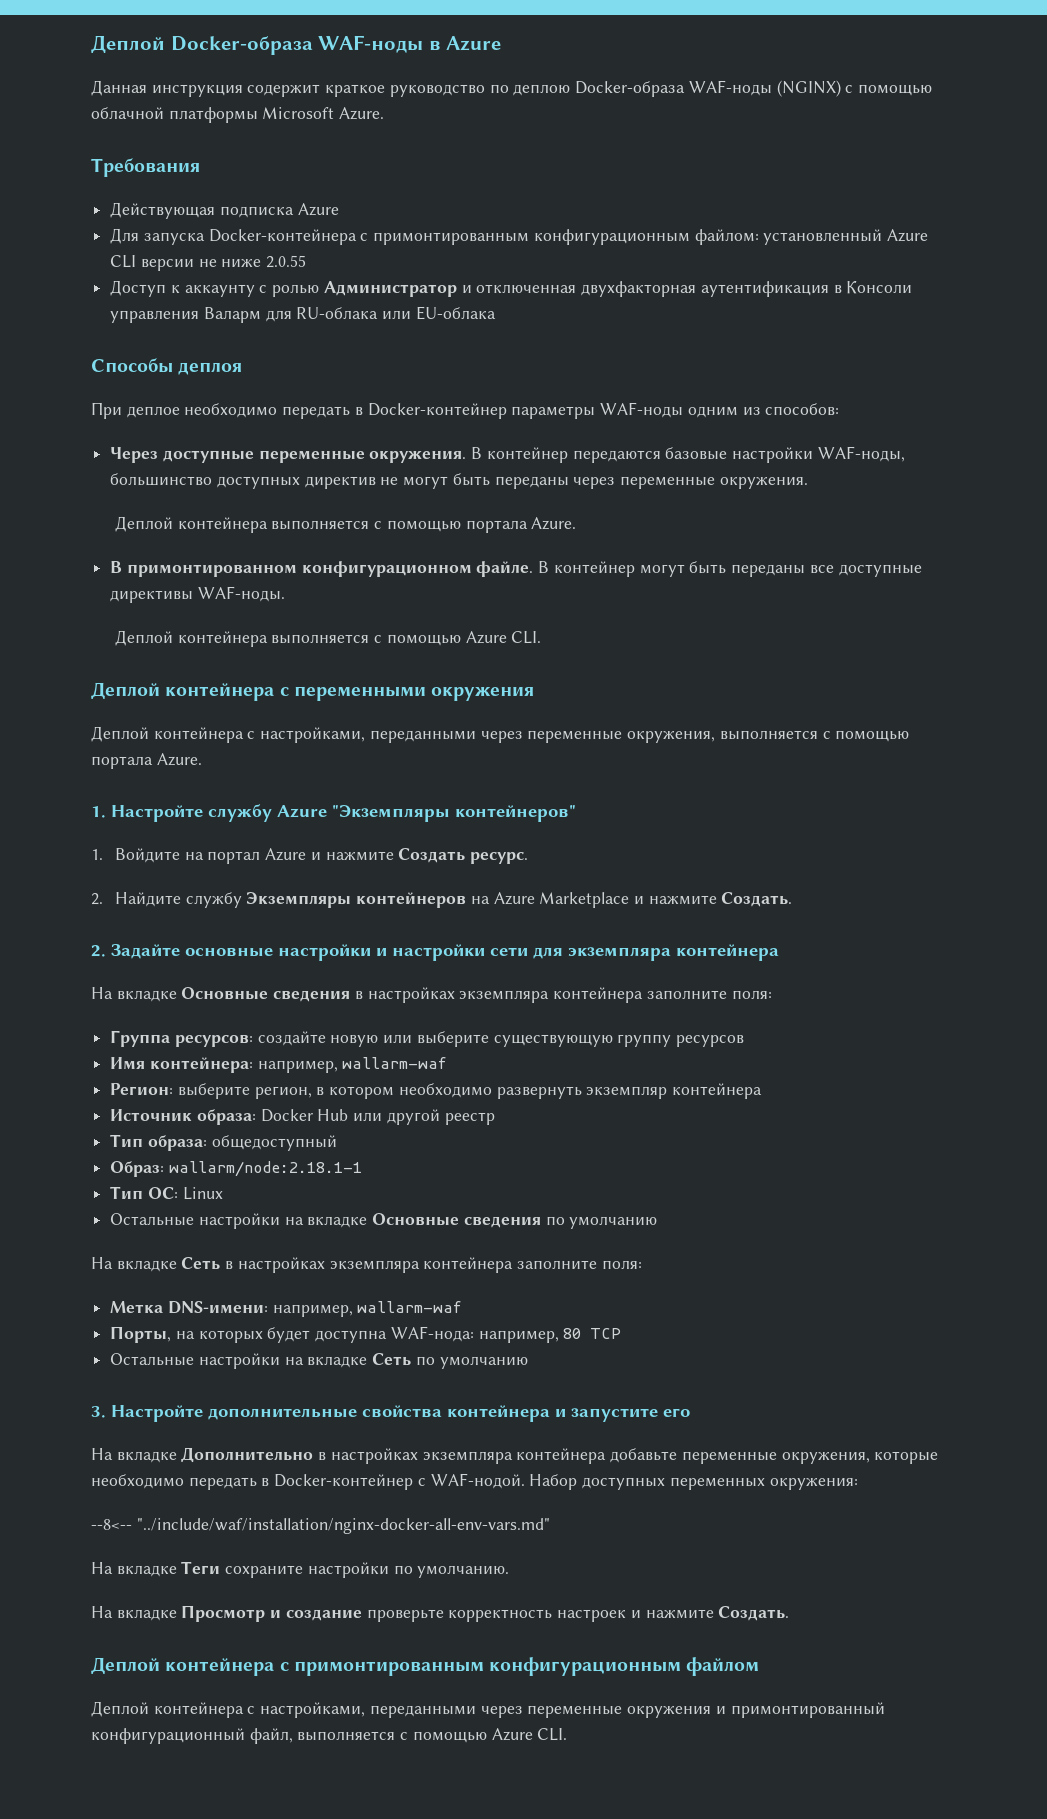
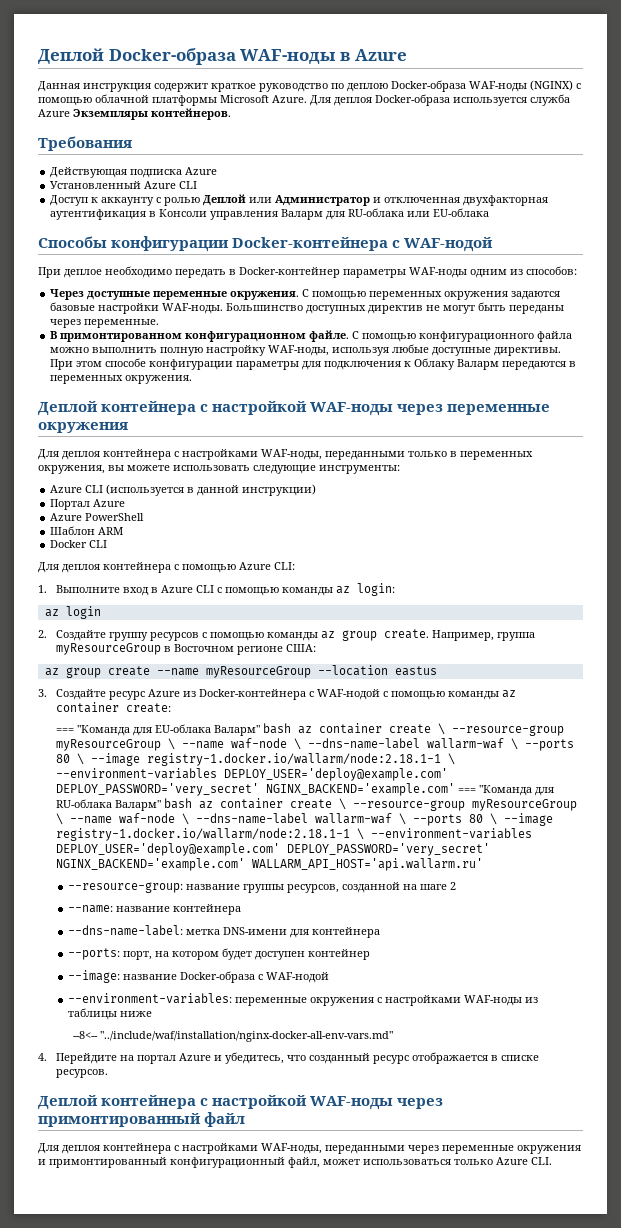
[91,158,200,177] [110,202,339,219] [110,228,929,245] [110,255,307,271] // Требования // Действующая подписка Azure // Для запуска Docker‑контейнера с примонтированным конфигурационным файлом: установленный Azure CLI версии не ниже 2.0.55 -> [310,94,570,106] [38,108,231,120] [38,136,132,151] [50,167,218,178] [50,181,198,189] Для деплоя Docker-образа используется служба Azure Экземпляры контейнеров. // Требования // Действующая подписка Azure // Установленный Azure CLI
(320, 290) none -> [203,194,273,206] Деплой или
[178,362,243,375] деплоя -> [111,236,494,252] конфигурации Docker-контейнера с WAF-нодой
[471,446,905,463] [110,473,213,486] В контейнер передаются базовые настройки WAF‑ноды, большинство -> [302,289,561,300] [50,302,304,314] С помощью переменных окружения задаются базовые настройки WAF-ноды. Большинство
[620,476,808,489] [114,516,577,533] [110,561,922,577] [110,586,285,603] [114,630,542,647] [91,682,535,701] [91,726,910,743] [91,753,202,769] [91,804,576,822] [91,848,528,864] [91,892,793,908] [91,944,779,961] [91,987,772,1003] [110,1030,745,1047] [110,1057,448,1073] [110,1083,763,1099] [110,1109,495,1125] [110,1134,337,1151] [110,1161,362,1177] [110,1186,223,1200] [110,1213,658,1229] [91,1257,642,1273] [110,1301,463,1317] [110,1326,622,1343] [110,1353,528,1369] [91,1405,690,1422] [91,1447,939,1464] [91,1473,858,1490] [91,1518,550,1534] [91,1561,510,1578] [91,1605,790,1622] [91,1657,760,1676] [91,1701,366,1718] переменные окружения. // Деплой контейнера выполняется с помощью портала Azure. // В примонтированном конфигурационном файле. В контейнер могут быть переданы все доступные директивы WAF‑ноды. // Деплой контейнера выполняется с помощью Azure CLI. // Деплой контейнера с переменными окружения // Деплой контейнера с настройками, переданными через переменные окружения, выполняется с помощью портала Azure. // 1. Настройте службу Azure "Экземпляры контейнеров" // 1. Войдите на портал Azure и нажмите Создать ресурс. // 2. Найдите службу Экземпляры контейнеров на Azure Marketplace и нажмите Создать. // 2. Задайте основные настройки и настройки сети для экземпляра контейнера // На вкладке Основные сведения в настройках экземпляра контейнера заполните поля: // Группа ресурсов: создайте новую или выберите существующую группу ресурсов // Имя контейнера: например, wallarm-waf // Регион: выберите регион, в котором необходимо развернуть экземпляр контейнера // Источник образа: Docker Hub или другой реестр // Тип образа: общедоступный // Образ: wallarm/node:2.18.1-1 // Тип ОС: Linux // Остальные настройки на вкладке Основные сведения по умолчанию // На вкладке Сеть в настройках экземпляра контейнера заполните поля: // Метка DNS-имени: например, wallarm-waf // Порты, на которых будет доступна WAF-нода: например, 80 TCP // Остальные настройки на вкладке Сеть по умолчанию // 3. Настройте дополнительные свойства контейнера и запустите его // На вкладке Дополнительно в настройках экземпляра контейнера добавьте переменные окружения, которые необходимо передать в Docker-контейнер с WAF-нодой. Набор доступных переменных окружения: // --8<-- "../include/waf/installation/nginx-docker-all-env-vars.md" // На вкладке Теги сохраните настройки по умолчанию. // На вкладке Просмотр и создание проверьте корректность настроек и нажмите Создать. // Деплой контейнера с примонтированным конфигурационным файлом // Деплой контейнера с настройками, -> [84,319,160,328] [50,330,573,342] [50,344,562,356] [50,358,577,370] [50,375,193,384] [38,401,551,416] [38,422,128,433] [38,449,533,460] [38,465,400,474] [50,484,317,496] [50,499,126,510] [50,513,145,521] [50,526,124,535] [50,540,108,548] [38,562,295,573] [38,583,395,596] [44,606,101,619] [38,629,535,641] [55,643,316,655] [44,665,437,678] [38,689,516,700] [55,702,171,713] [55,723,564,736] [55,738,574,751] [55,753,455,766] [55,768,448,781] [55,783,554,796] [55,798,577,811] [55,813,553,826] [55,828,532,841] [55,843,490,856] [55,858,483,871] [67,882,456,893] [67,904,241,915] [67,925,380,938] [67,948,370,960] [67,970,329,983] [67,993,538,1006] [67,1008,152,1020] [73,1031,394,1042] [38,1052,539,1064] [55,1069,108,1078] [38,1095,444,1110] [38,1112,246,1127] [38,1143,322,1154] переменные. // В примонтированном конфигурационном файле. С помощью конфигурационного файла можно выполнить полную настройку WAF-ноды, используя любые доступные директивы. При этом способе конфигурации параметры для подключения к Облаку Валарм передаются в переменных окружения. // Деплой контейнера с настройкой WAF-ноды через переменные окружения // Для деплоя контейнера с настройками WAF-ноды, переданными только в переменных окружения, вы можете использовать следующие инструменты: // Azure CLI (используется в данной инструкции) // Портал Azure // Azure PowerShell // Шаблон ARM // Docker CLI // Для деплоя контейнера с помощью Azure CLI: // 1. Выполните вход в Azure CLI с помощью команды az login: // az login // 2. Создайте группу ресурсов с помощью команды az group create. Например, группа myResourceGroup в Восточном регионе США: // az group create --name myResourceGroup --location eastus // 3. Создайте ресурс Azure из Docker-контейнера с WAF-нодой с помощью команды az container create: // === "Команда для EU-облака Валарм" bash az container create \ --resource-group myResourceGroup \ --name waf-node \ --dns-name-label wallarm-waf \ --ports 80 \ --image registry-1.docker.io/wallarm/node:2.18.1-1 \ --environment-variables DEPLOY_USER='deploy@example.com' DEPLOY_PASSWORD='very_secret' NGINX_BACKEND='example.com' === "Команда для RU-облака Валарм" bash az container create \ --resource-group myResourceGroup \ --name waf-node \ --dns-name-label wallarm-waf \ --ports 80 \ --image registry-1.docker.io/wallarm/node:2.18.1-1 \ --environment-variables DEPLOY_USER='deploy@example.com' DEPLOY_PASSWORD='very_secret' NGINX_BACKEND='example.com' WALLARM_API_HOST='api.wallarm.ru' // --resource-group: название группы ресурсов, созданной на шаге 2 // --name: название контейнера // --dns-name-label: метка DNS-имени для контейнера // --ports: порт, на котором будет доступен контейнер // --image: название Docker-образа с WAF-нодой // --environment-variables: переменные окружения с настройками WAF-ноды из таблицы ниже // --8<-- "../include/waf/installation/nginx-docker-all-env-vars.md" // 4. Перейдите на портал Azure и убедитесь, что созданный ресурс отображается в списке ресурсов. // Деплой контейнера с настройкой WAF-ноды через примонтированный файл // Для деплоя контейнера с настройками WAF-ноды,
[297,1731,487,1743] выполняется с помощью -> [323,1159,493,1165] может использоваться только

